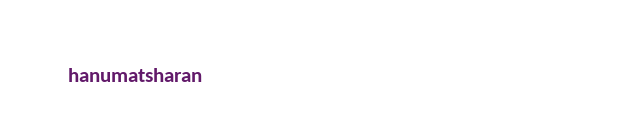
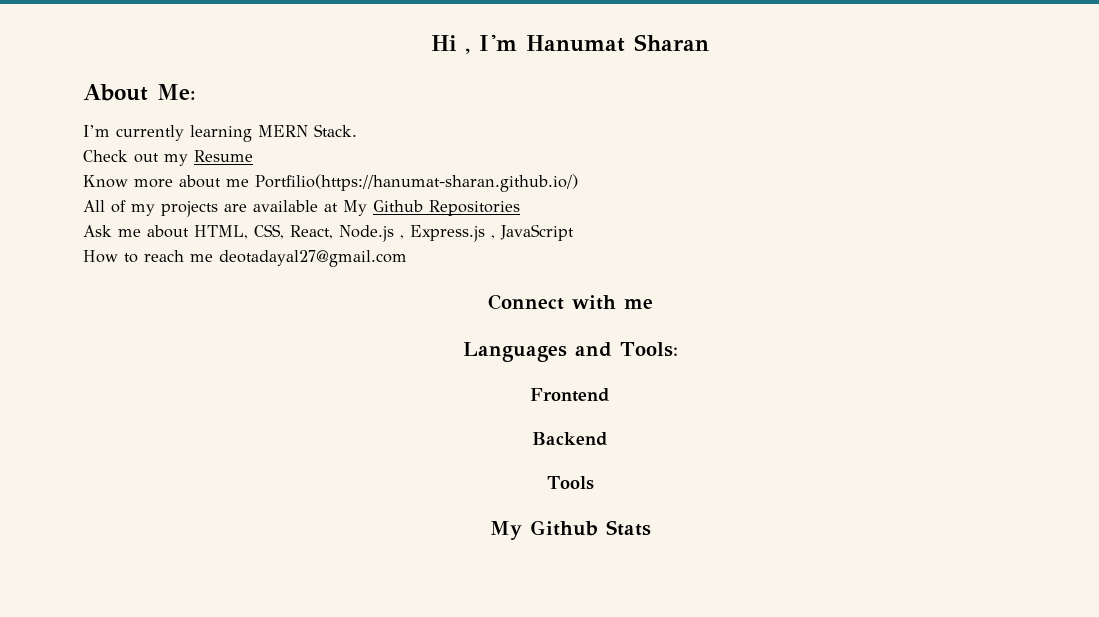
[68,68,202,82] hanumatsharan -> [431,34,709,54] [83,84,196,101] [83,124,357,142] [83,150,253,166] [83,174,578,192] [83,200,520,217] [83,224,574,242] [83,250,407,267] [487,294,653,310] [462,342,678,362] [530,388,610,402] [532,432,608,446] [546,476,594,490] [489,520,651,540] Hi , I'm Hanumat Sharan // About Me: // I’m currently learning MERN Stack. // Check out my Resume // Know more about me Portfilio(https://hanumat-sharan.github.io/) // All of my projects are available at My Github Repositories // Ask me about HTML, CSS, React, Node.js , Express.js , JavaScript // How to reach me deotadayal27@gmail.com // Connect with me // Languages and Tools: // Frontend // Backend // Tools // My Github Stats

